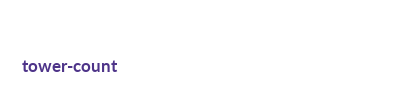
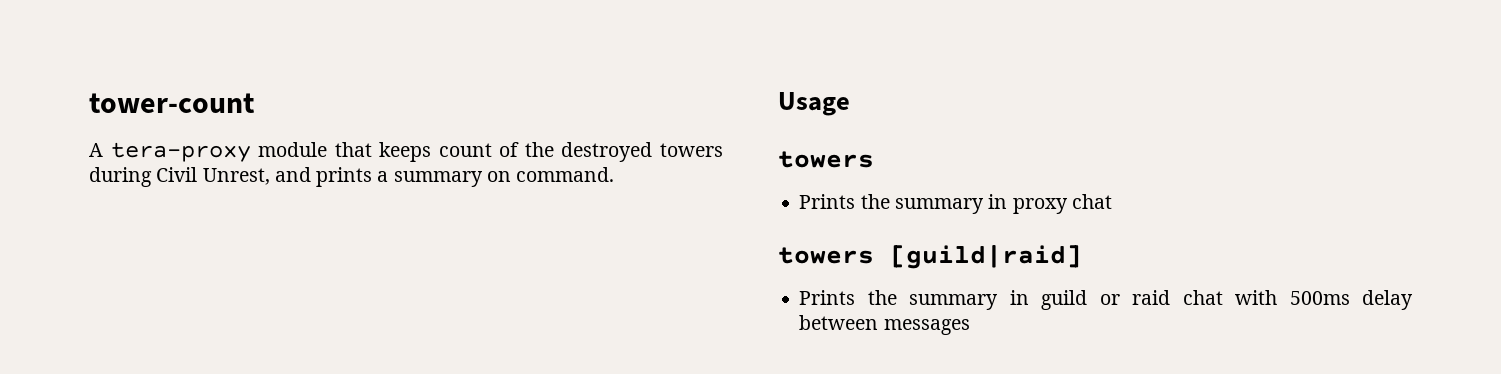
(118, 66) none -> [89,142,723,162] [89,167,615,187] [778,92,850,116] [778,151,874,168] [799,194,1112,214] [778,244,1082,269] [799,290,1413,310] [799,315,970,335] // A tera-proxy module that keeps count of the destroyed towers during Civil Unrest, and prints a summary on command. // Usage // towers // Prints the summary in proxy chat // towers [guild|raid] // Prints the summary in guild or raid chat with 500ms delay between messages

